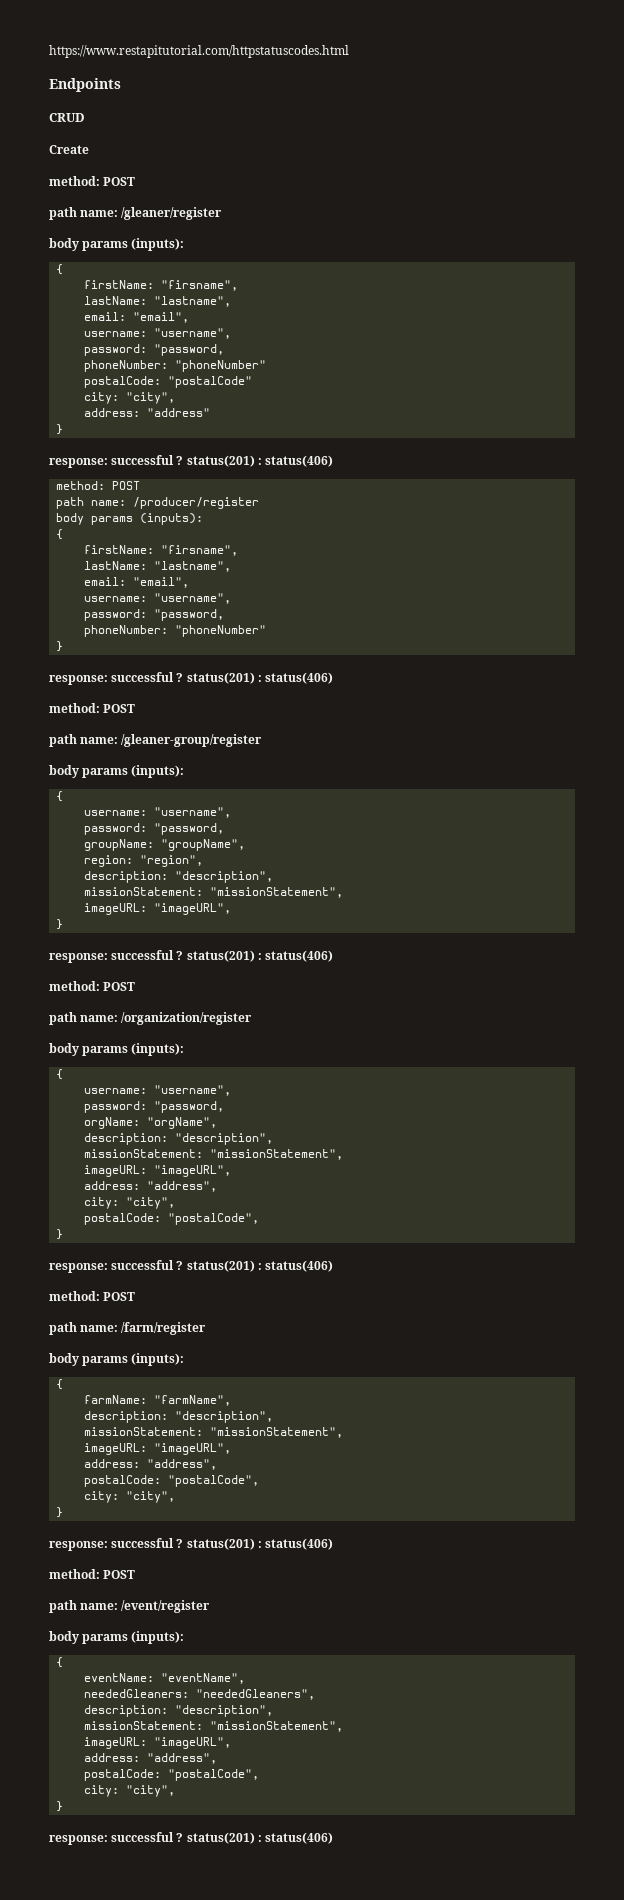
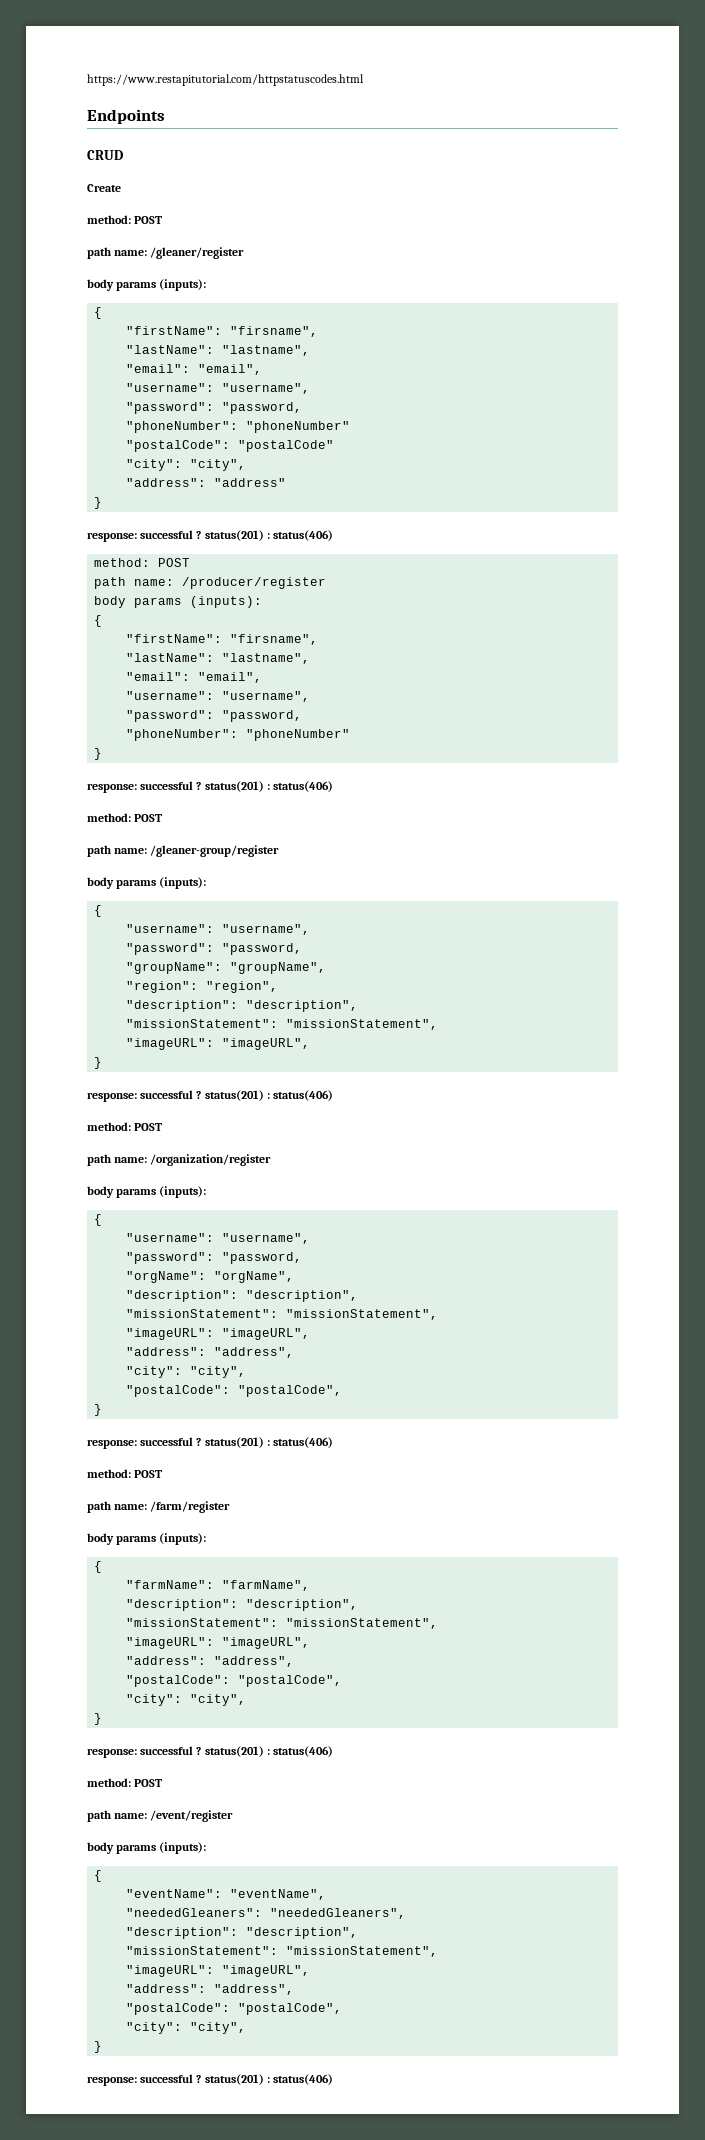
[84,280,239,291] [84,296,232,307] [84,312,190,323] [84,328,232,339] [84,344,225,356] [84,360,267,372] [84,376,162,388] firstName: "firsname", // lastName: "lastname", // email: "email", // username: "username", // password: "password, // phoneNumber: "phoneNumber" // postalCode: -> [126,326,319,337] [126,345,311,356] [126,364,263,375] [126,383,311,394] [126,402,303,414] [126,421,351,433] [126,440,231,452] "firstName": "firsname", // "lastName": "lastname", // "email": "email", // "username": "username", // "password": "password, // "phoneNumber": "phoneNumber" // "postalCode":
[84,392,176,404] [84,408,141,417] city: "city", // address: -> [126,459,247,471] [126,478,207,487] "city": "city", // "address":
[84,545,239,556] [84,561,232,572] [84,577,190,588] [84,593,232,604] [84,609,225,621] [84,625,169,637] firstName: "firsname", // lastName: "lastname", // email: "email", // username: "username", // password: "password, // phoneNumber: -> [126,634,319,645] [126,653,311,664] [126,672,263,683] [126,691,311,702] [126,710,303,722] [126,729,239,741] "firstName": "firsname", // "lastName": "lastname", // "email": "email", // "username": "username", // "password": "password, // "phoneNumber":
[84,807,232,818] [84,823,225,835] [84,839,155,851] username: "username", // password: "password, // groupName: -> [126,924,311,935] [126,943,303,955] [126,962,223,974] "username": "username", // "password": "password, // "groupName":
[84,855,134,867] region: -> [126,981,199,993] "region":
[84,871,274,883] [84,887,344,898] [84,903,148,915] description: "description", // missionStatement: "missionStatement", // imageURL: -> [126,1000,359,1012] [126,1019,439,1030] [126,1038,215,1050] "description": "description", // "missionStatement": "missionStatement", // "imageURL":
[84,1085,232,1096] [84,1101,225,1113] [84,1117,141,1129] username: "username", // password: "password, // orgName: -> [126,1233,311,1244] [126,1252,303,1264] [126,1271,207,1283] "username": "username", // "password": "password, // "orgName":
[84,1133,274,1145] [84,1149,344,1160] [84,1165,232,1177] [84,1181,218,1192] [84,1197,176,1209] [84,1213,162,1225] description: "description", // missionStatement: "missionStatement", // imageURL: "imageURL", // address: "address", // city: "city", // postalCode: -> [126,1290,359,1302] [126,1309,439,1320] [126,1328,311,1340] [126,1347,295,1358] [126,1366,247,1378] [126,1385,231,1397] "description": "description", // "missionStatement": "missionStatement", // "imageURL": "imageURL", // "address": "address", // "city": "city", // "postalCode":
[84,1395,148,1404] farmName: -> [126,1580,215,1589] "farmName":
[84,1411,274,1423] [84,1427,344,1438] [84,1443,232,1455] [84,1459,218,1470] [84,1475,260,1487] [84,1491,120,1503] description: "description", // missionStatement: "missionStatement", // imageURL: "imageURL", // address: "address", // postalCode: "postalCode", // city: -> [126,1599,359,1611] [126,1618,439,1629] [126,1637,311,1649] [126,1656,295,1667] [126,1675,343,1687] [126,1694,183,1706] "description": "description", // "missionStatement": "missionStatement", // "imageURL": "imageURL", // "address": "address", // "postalCode": "postalCode", // "city":
[84,1673,155,1682] eventName: -> [126,1889,223,1898] "eventName":
[84,1689,190,1698] neededGleaners: -> [126,1908,263,1917] "neededGleaners":
[84,1705,274,1717] [84,1721,344,1732] [84,1737,232,1749] [84,1753,218,1764] [84,1769,260,1781] [84,1785,120,1797] description: "description", // missionStatement: "missionStatement", // imageURL: "imageURL", // address: "address", // postalCode: "postalCode", // city: -> [126,1927,359,1939] [126,1946,439,1957] [126,1965,311,1977] [126,1984,295,1995] [126,2003,343,2015] [126,2022,183,2034] "description": "description", // "missionStatement": "missionStatement", // "imageURL": "imageURL", // "address": "address", // "postalCode": "postalCode", // "city":

